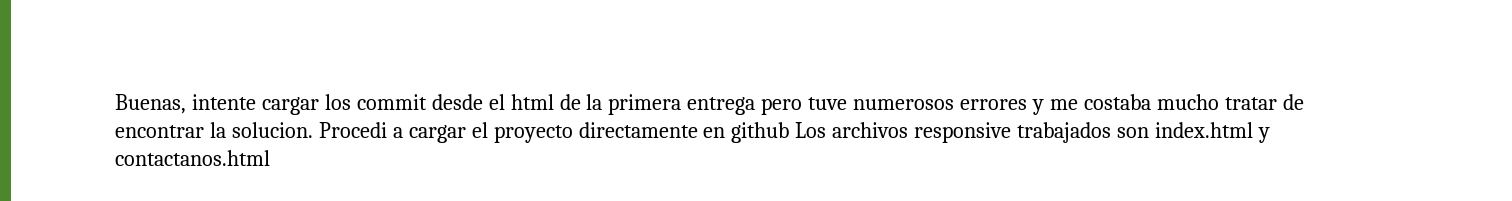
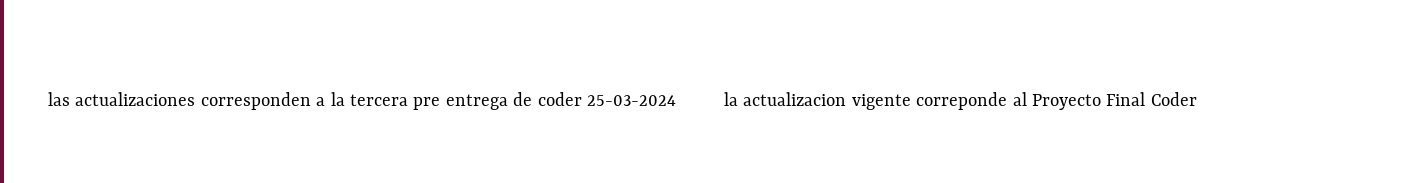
[115,94,1304,115] [115,122,1270,143] [115,150,270,166] Buenas, intente cargar los commit desde el html de la primera entrega pero tuve numerosos errores y me costaba mucho tratar de encontrar la solucion. Procedi a cargar el proyecto directamente en github Los archivos responsive trabajados son index.html y contactanos.html -> [48,92,1197,110] las actualizaciones corresponden a la tercera pre entrega de coder 25-03-2024 la actualizacion vigente correponde al Proyecto Final Coder

